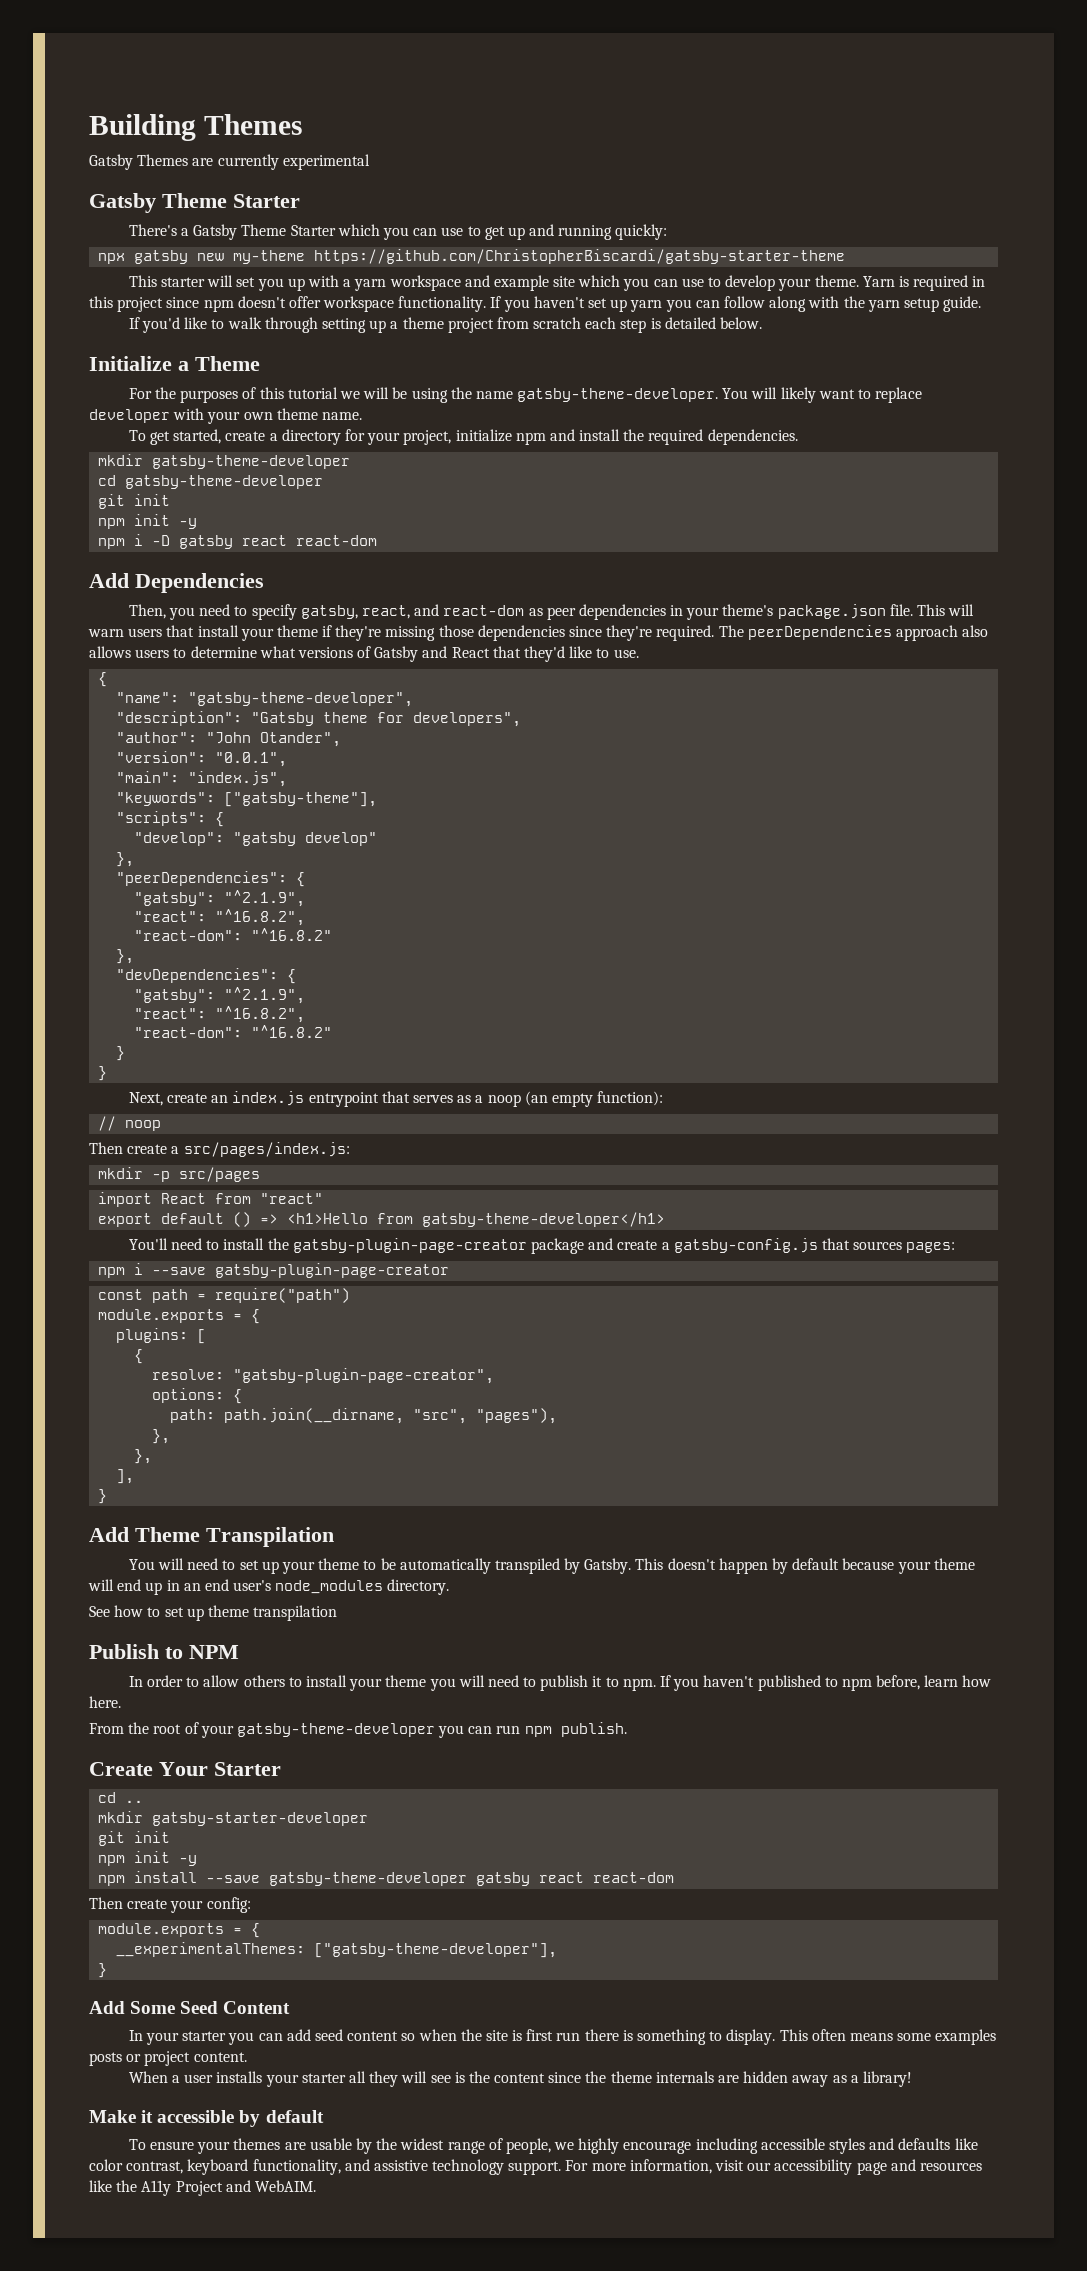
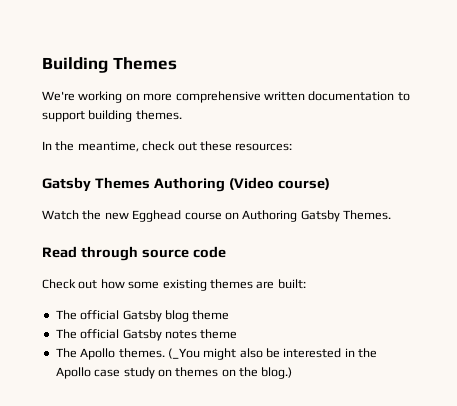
[89,154,370,170] [89,193,300,213] [128,224,668,240] [98,249,846,264] [128,275,986,291] [89,296,982,312] [128,317,762,333] [89,356,260,371] [128,387,923,403] [89,408,362,424] [128,429,798,445] [98,454,351,469] [98,475,324,489] [98,494,171,509] [98,514,198,529] [98,534,378,549] [89,573,264,593] [128,604,975,620] [88,625,989,641] [89,646,639,662] [98,672,108,687] [116,692,414,707] [116,711,522,727] [116,732,342,747] [116,751,288,767] [116,771,288,787] [116,792,378,807] [116,811,225,827] [134,832,378,846] [116,852,135,867] [116,871,306,887] [134,890,306,907] [134,909,306,926] [134,928,333,941] [116,949,135,964] [116,968,297,984] [134,987,306,1004] [134,1006,306,1023] [134,1025,333,1038] [116,1046,126,1061] [98,1066,108,1081] [128,1091,664,1107] [98,1116,162,1131] [89,1142,350,1157] [98,1167,261,1182] [98,1192,324,1207] [98,1212,666,1227] [128,1238,956,1254] [98,1263,450,1278] [98,1288,351,1303] [98,1309,261,1324] [116,1328,207,1344] [134,1349,144,1364] [152,1368,495,1384] [152,1388,243,1404] [170,1408,558,1424] [152,1429,171,1444] [134,1449,153,1464] [116,1469,135,1484] [98,1489,108,1504] [89,1527,334,1547] [128,1558,975,1574] [88,1579,450,1595] [89,1605,338,1621] [89,1644,239,1659] [128,1675,992,1691] [89,1696,121,1708] [89,1722,627,1738] [89,1762,281,1776] [98,1792,144,1803] [98,1811,369,1826] [98,1831,171,1846] [98,1851,198,1866] [98,1871,675,1886] [89,1897,251,1913] [98,1923,261,1938] [116,1942,558,1958] [98,1963,108,1978] [89,2001,291,2014] [128,2029,997,2045] [89,2051,247,2066] [128,2071,912,2087] [89,2110,324,2127] [128,2138,978,2154] [89,2159,982,2175] [89,2180,316,2196] Gatsby Themes are currently experimental // Gatsby Theme Starter // There's a Gatsby Theme Starter which you can use to get up and running quickly: // npx gatsby new my-theme https://github.com/ChristopherBiscardi/gatsby-starter-theme // This starter will set you up with a yarn workspace and example site which you can use to develop your theme. Yarn is required in this project since npm doesn't offer workspace functionality. If you haven't set up yarn you can follow along with the yarn setup guide. // If you'd like to walk through setting up a theme project from scratch each step is detailed below. // Initialize a Theme // For the purposes of this tutorial we will be using the name gatsby-theme-developer. You will likely want to replace developer with your own theme name. // To get started, create a directory for your project, initialize npm and install the required dependencies. // mkdir gatsby-theme-developer // cd gatsby-theme-developer // git init // npm init -y // npm i -D gatsby react react-dom // Add Dependencies // Then, you need to specify gatsby, react, and react-dom as peer dependencies in your theme's package.json file. This will warn users that install your theme if they're missing those dependencies since they're required. The peerDependencies approach also allows users to determine what versions of Gatsby and React that they'd like to use. // { // "name": "gatsby-theme-developer", // "description": "Gatsby theme for developers", // "author": "John Otander", // "version": "0.0.1", // "main": "index.js", // "keywords": ["gatsby-theme"], // "scripts": { // "develop": "gatsby develop" // }, // "peerDependencies": { // "gatsby": "^2.1.9", // "react": "^16.8.2", // "react-dom": "^16.8.2" // }, // "devDependencies": { // "gatsby": "^2.1.9", // "react": "^16.8.2", // "react-dom": "^16.8.2" // } // } // Next, create an index.js entrypoint that serves as a noop (an empty function): // // noop // Then create a src/pages/index.js: // mkdir -p src/pages // import React from "react" // export default () => <h1>Hello from gatsby-theme-developer</h1> // You'll need to install the gatsby-plugin-page-creator package and create a gatsby-config.js that sources pages: // npm i --save gatsby-plugin-page-creator // const path = require("path") // module.exports = { // plugins: [ // { // resolve: "gatsby-plugin-page-creator", // options: { // path: path.join(__dirname, "src", "pages"), // }, // }, // ], // } // Add Theme Transpilation // You will need to set up your theme to be automatically transpiled by Gatsby. This doesn't happen by default because your theme will end up in an end user's node_modules directory. // See how to set up theme transpilation // Publish to NPM // In order to allow others to install your theme you will need to publish it to npm. If you haven't published to npm before, learn how here. // From the root of your gatsby-theme-developer you can run npm publish. // Create Your Starter // cd .. // mkdir gatsby-starter-developer // git init // npm init -y // npm install --save gatsby-theme-developer gatsby react react-dom // Then create your config: // module.exports = { // __experimentalThemes: ["gatsby-theme-developer"], // } // Add Some Seed Content // In your starter you can add seed content so when the site is first run there is something to display. This often means some examples posts or project content. // When a user installs your starter all they will see is the content since the theme internals are hidden away as a library! // Make it accessible by default // To ensure your themes are usable by the widest range of people, we highly encourage including accessible styles and defaults like color contrast, keyboard functionality, and assistive technology support. For more information, visit our accessibility page and resources like the A11y Project and WebAIM. -> [42,91,410,103] [42,110,182,122] [42,141,293,152] [42,177,330,192] [42,210,391,222] [42,246,226,261] [42,279,306,291] [55,310,230,322] [55,329,238,341] [55,348,378,360] [55,367,293,379] We're working on more comprehensive written documentation to support building themes. // In the meantime, check out these resources: // Gatsby Themes Authoring (Video course) // Watch the new Egghead course on Authoring Gatsby Themes. // Read through source code // Check out how some existing themes are built: // The official Gatsby blog theme // The official Gatsby notes theme // The Apollo themes. (_You might also be interested in the Apollo case study on themes on the blog.)

